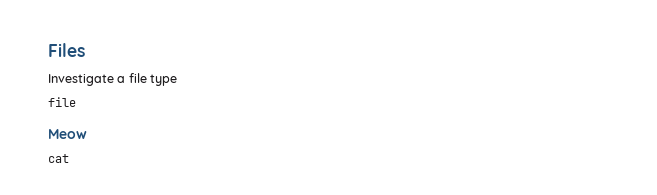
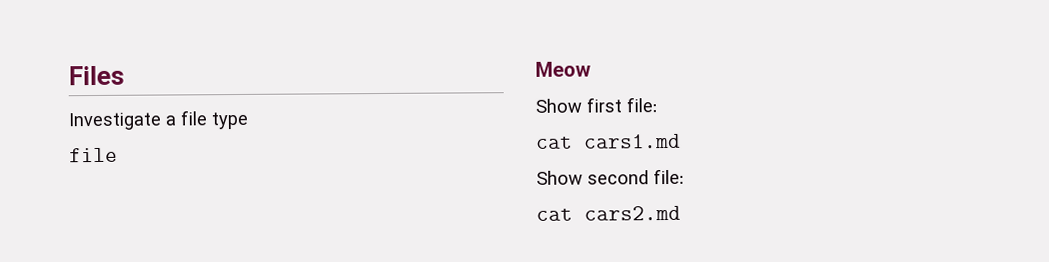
[48,154,69,163] cat -> [535,97,657,113] [536,133,681,149] [536,168,684,185] [536,205,681,221] Show first file: // cat cars1.md // Show second file: // cat cars2.md

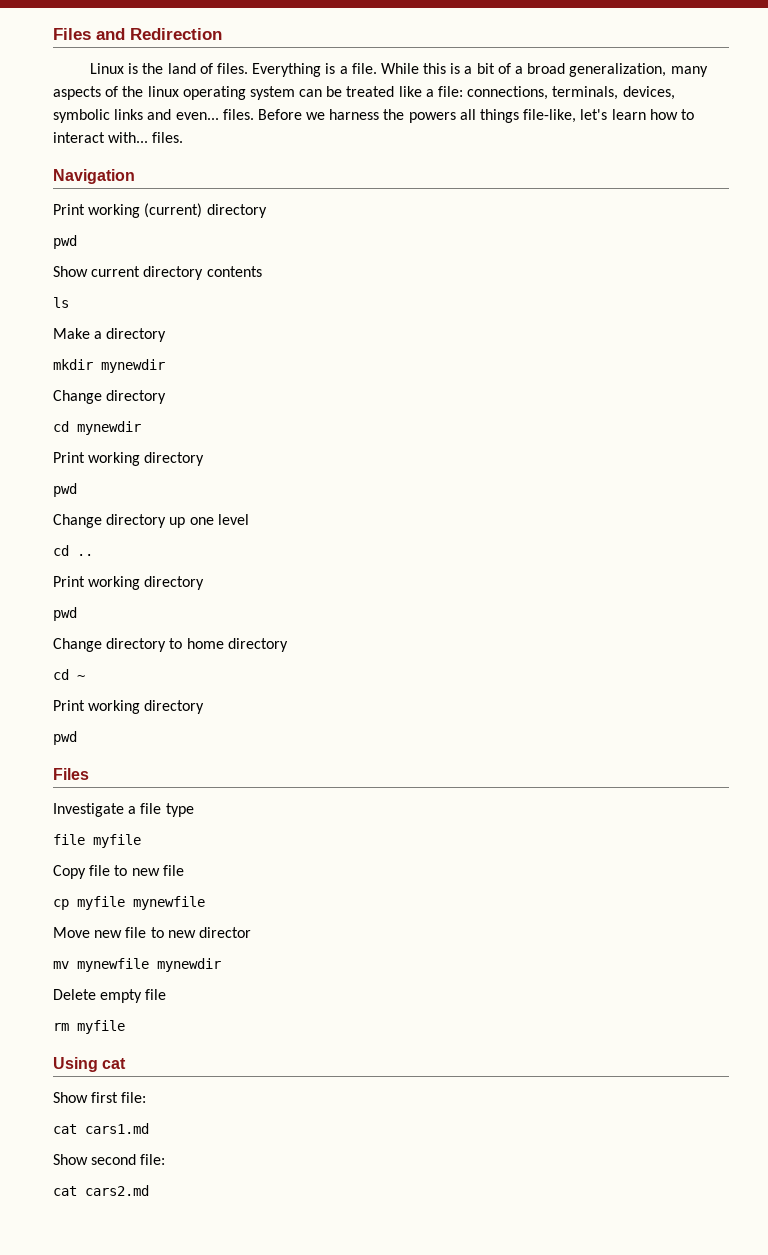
[68,65,125,86] Files -> [53,28,222,40] [90,63,708,77] [53,86,675,100] [53,109,694,123] [53,132,184,143] [53,169,135,184] [53,203,267,218] [53,235,77,249] [53,266,262,280] [53,297,69,308] [53,328,167,342] [53,359,165,373] [53,390,167,404] [53,421,141,435] [53,452,205,466] [53,483,77,497] [53,514,249,528] [53,545,93,556] [53,576,205,590] [53,607,77,621] [53,638,288,652] [53,669,85,680] [53,700,205,714] [53,731,77,745] [53,768,89,780] Files and Redirection // Linux is the land of files. Everything is a file. While this is a bit of a broad generalization, many aspects of the linux operating system can be treated like a file: connections, terminals, devices, symbolic links and even... files. Before we harness the powers all things file-like, let's learn how to interact with... files. // Navigation // Print working (current) directory // pwd // Show current directory contents // ls // Make a directory // mkdir mynewdir // Change directory // cd mynewdir // Print working directory // pwd // Change directory up one level // cd .. // Print working directory // pwd // Change directory to home directory // cd ~ // Print working directory // pwd // Files
[535,61,591,77] // Meow -> [93,834,141,848] [53,865,184,879] [53,896,205,910] [53,927,251,938] [53,958,221,972] [53,989,167,1003] [53,1020,125,1034] [53,1057,127,1072] myfile // Copy file to new file // cp myfile mynewfile // Move new file to new director // mv mynewfile mynewdir // Delete empty file // rm myfile // Using cat

